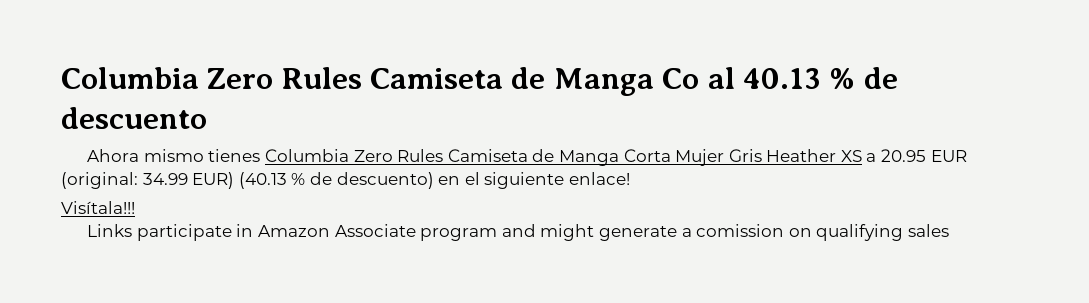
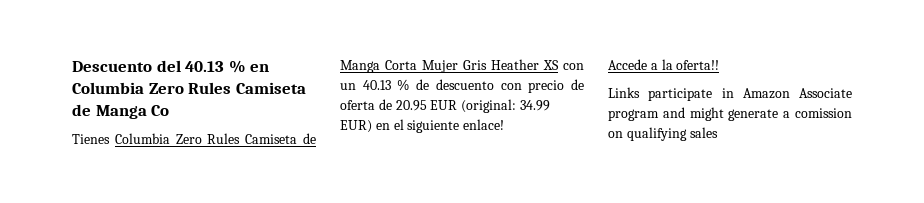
(61, 78) none -> [72,60,270,73] Descuento del 40.13 % en
[707,67,898,89] [61,107,207,129] [87,149,261,162] al 40.13 % de descuento // Ahora mismo tienes -> [72,134,110,144] // Tienes
[866,153,877,162] a -> [563,63,584,70] [340,79,584,93] [340,99,392,110] con un 40.13 % de descuento con precio de oferta de
[238,172,434,189] (40.13 % de descuento) -> (372, 126) none
[61,201,135,214] Visítala!!! -> [608,59,720,70] Accede a la oferta!!

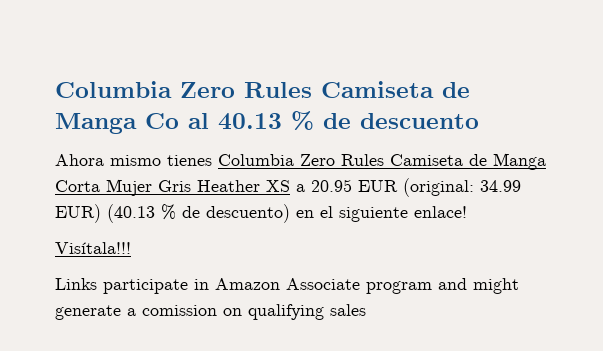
[72,60,270,73] Descuento del 40.13 % en -> (55, 89) none
[72,134,110,144] // Tienes -> [188,111,479,130] [55,154,212,166] al 40.13 % de descuento // Ahora mismo tienes
[563,63,584,70] [340,79,584,93] [340,99,392,110] con un 40.13 % de descuento con precio de oferta de -> [296,184,305,192] a
(372, 126) none -> [107,204,290,223] (40.13 % de descuento)
[608,59,720,70] Accede a la oferta!! -> [55,242,131,254] Visítala!!!

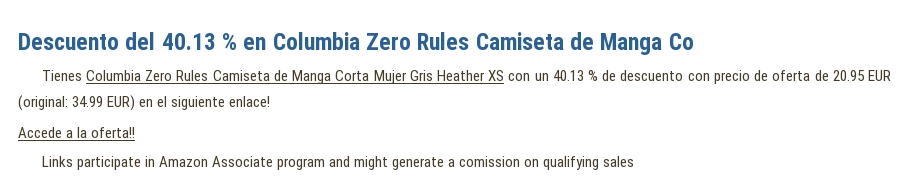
(55, 89) none -> [18,32,267,50] Descuento del 40.13 % en
[188,111,479,130] [55,154,212,166] al 40.13 % de descuento // Ahora mismo tienes -> [41,70,82,81] // Tienes
[296,184,305,192] a -> [508,70,829,84] con un 40.13 % de descuento con precio de oferta de
[107,204,290,223] (40.13 % de descuento) -> (136, 103) none
[55,242,131,254] Visítala!!! -> [18,127,136,138] Accede a la oferta!!

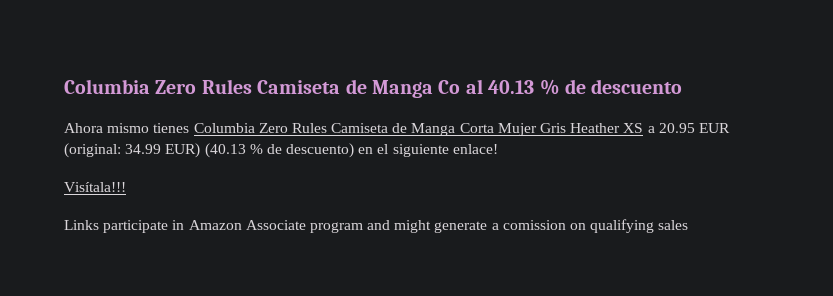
[18,32,267,50] Descuento del 40.13 % en -> (64, 86) none
[41,70,82,81] // Tienes -> [465,79,683,95] [64,123,190,133] al 40.13 % de descuento // Ahora mismo tienes
[508,70,829,84] con un 40.13 % de descuento con precio de oferta de -> [647,126,655,133] a
(136, 103) none -> [204,143,355,158] (40.13 % de descuento)
[18,127,136,138] Accede a la oferta!! -> [64,182,126,192] Visítala!!!

